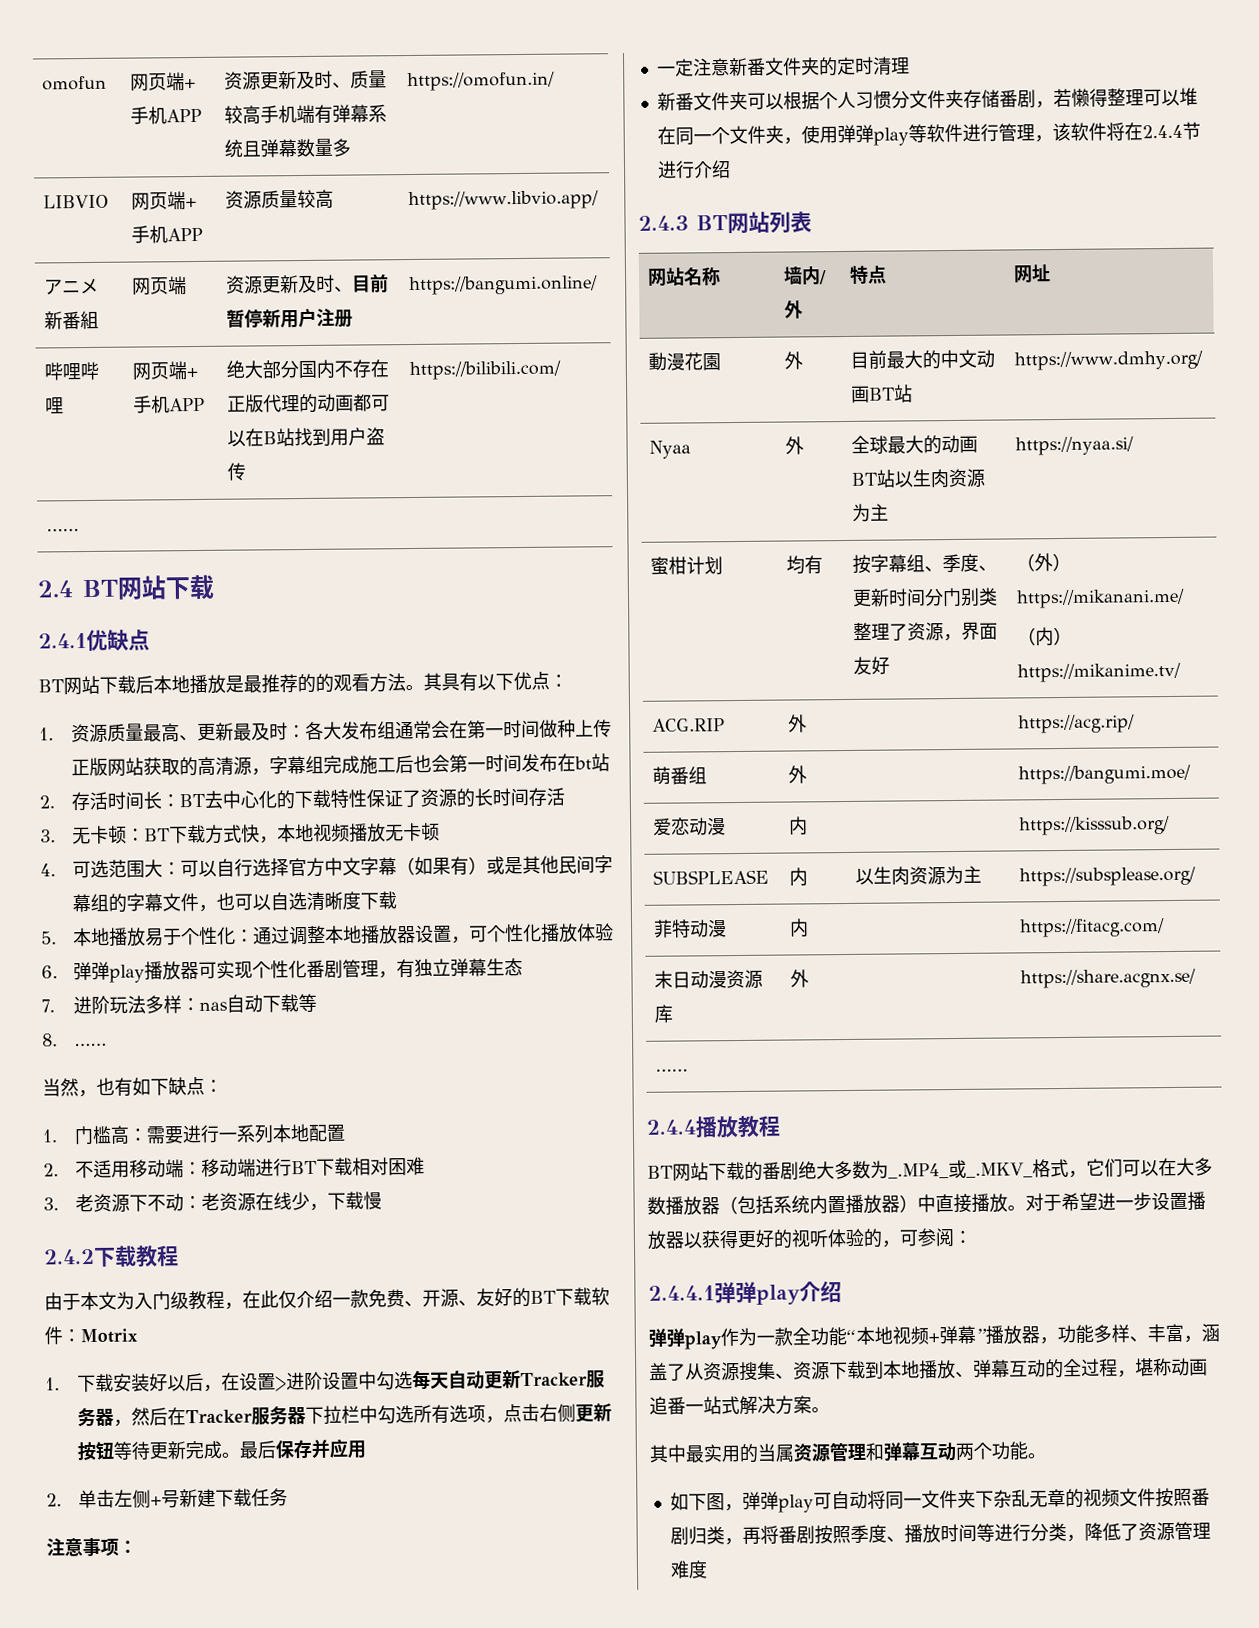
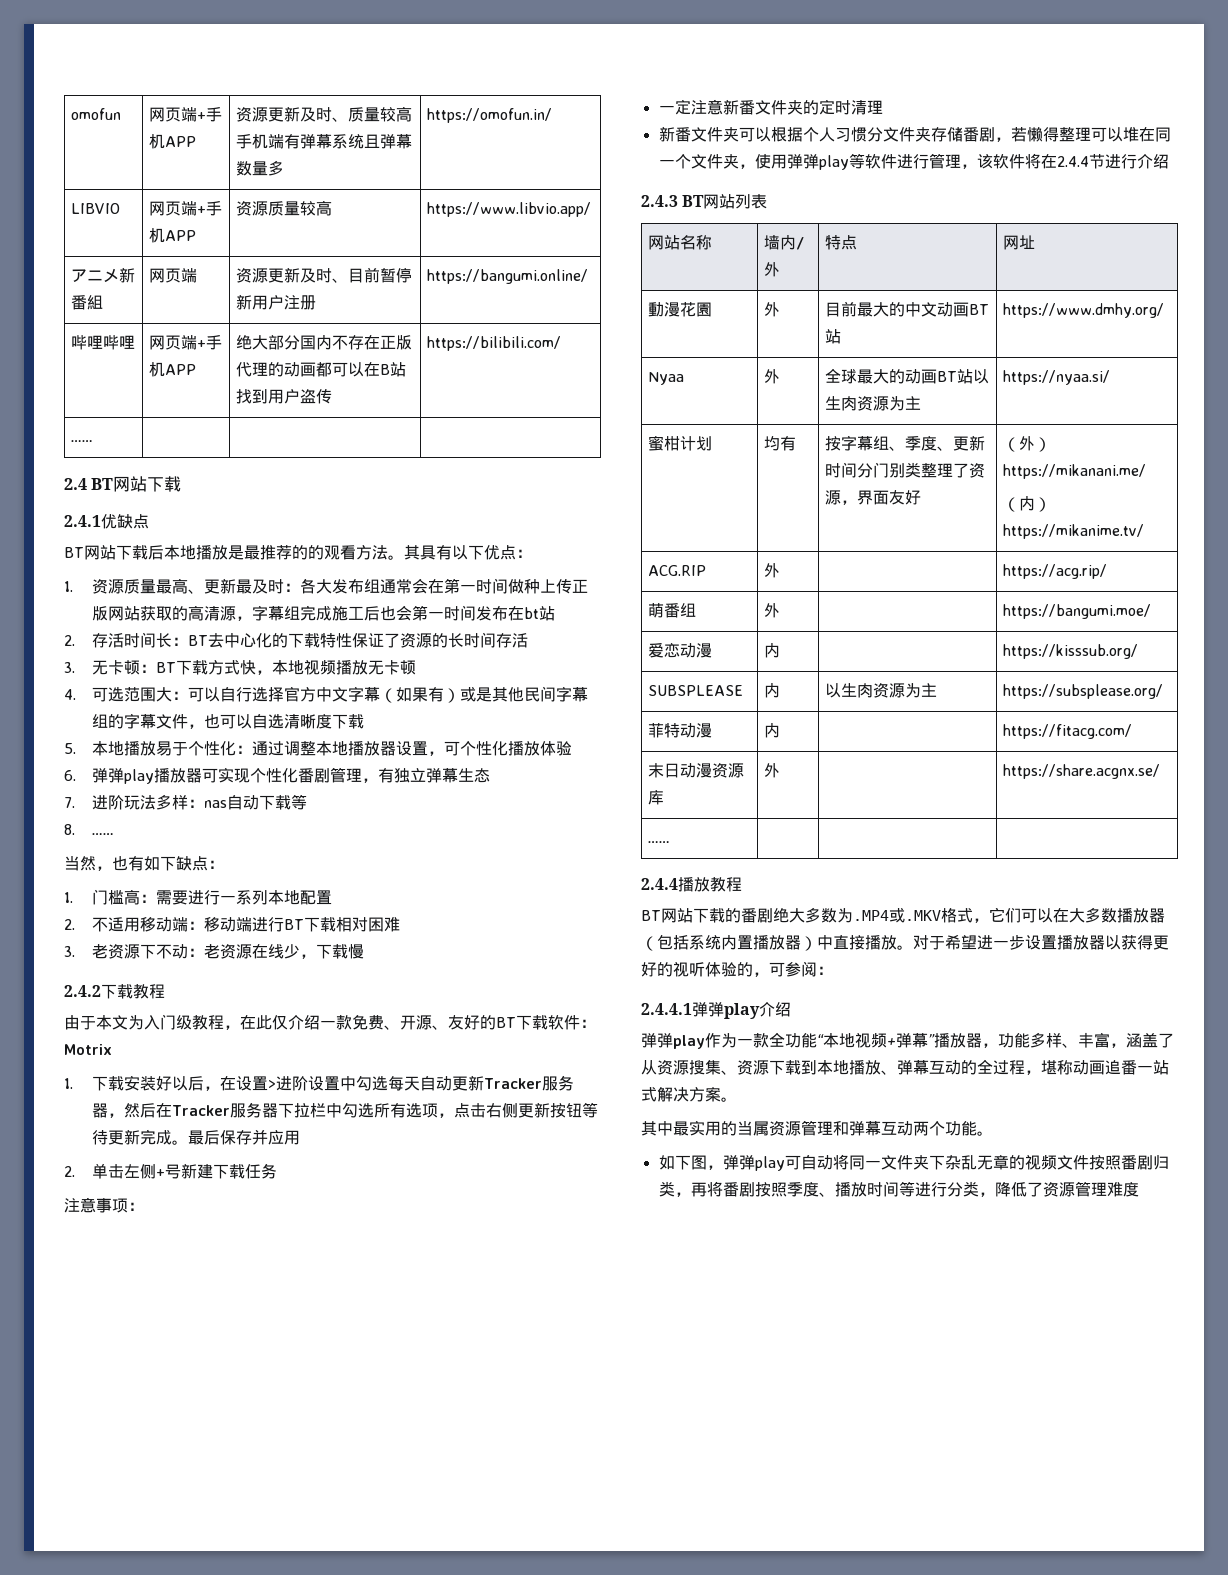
[888,1159,1033,1179] _.MP4_或_.MKV_ -> [853,908,941,923] .MP4或.MKV

